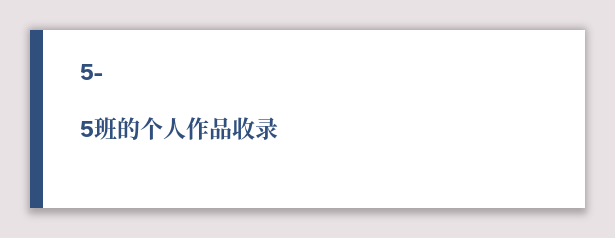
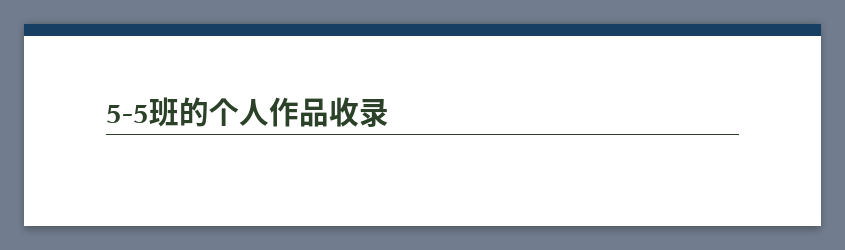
[80,64,103,80] [80,121,94,137] 5- // 5 -> [106,105,149,123] 5-5

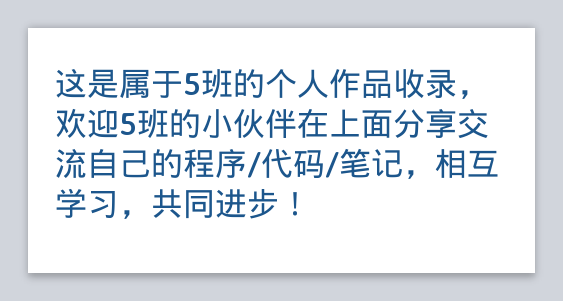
[106,105,149,123] 5-5 -> [55,69,201,98] 这是属于5
(389, 112) none -> [457,90,489,99] [55,108,489,139] [55,148,499,179] [55,188,311,219] ，欢迎5班的小伙伴在上面分享交流自己的程序/代码/笔记，相互学习，共同进步！

